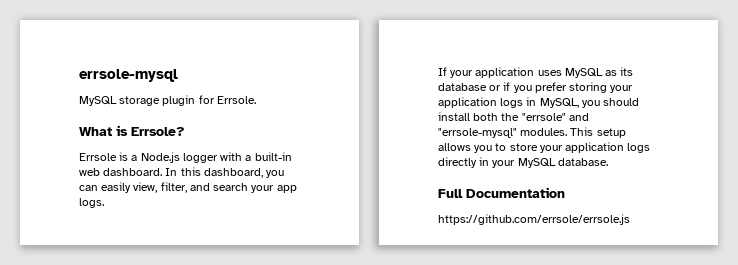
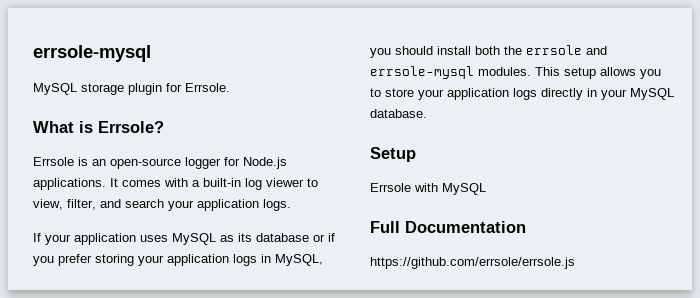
[131,152,292,163] [79,167,285,178] [79,182,132,193] a Node.js logger with a built-in web dashboard. In this dashboard, you can easily -> [92,157,287,169] [33,178,318,190] an open-source logger for Node.js applications. It comes with a built-in log viewer to
[276,185,297,193] app -> [197,199,259,211] application
[521,113,589,121] [438,128,517,138] "errsole" and "errsole-mysql" -> [526,45,607,55] [370,66,474,79] errsole and errsole-mysql
(608, 162) none -> [370,147,416,162] [370,183,486,195] // Setup // Errsole with MySQL

